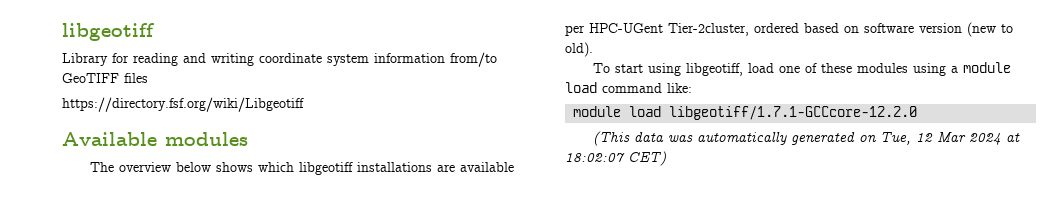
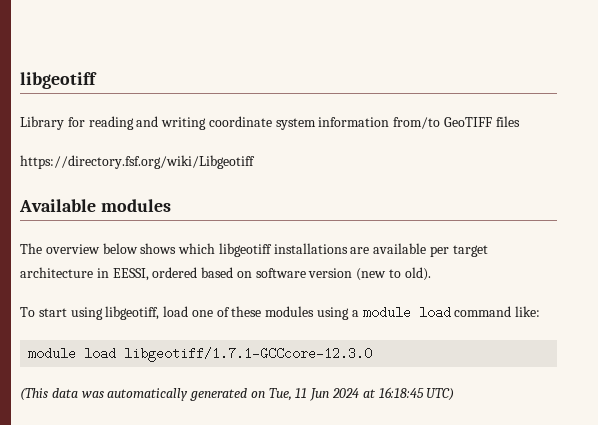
[589,23,749,36] HPC-UGent Tier-2cluster, -> [452,245,488,257] [20,267,149,281] target architecture in EESSI,
[669,106,918,120] libgeotiff/1.7.1-GCCcore-12.2.0 -> [124,347,373,362] libgeotiff/1.7.1-GCCcore-12.3.0
[916,131,1021,145] [565,151,666,166] 12 Mar 2024 at 18:02:07 CET) -> [295,387,455,401] 11 Jun 2024 at 16:18:45 UTC)

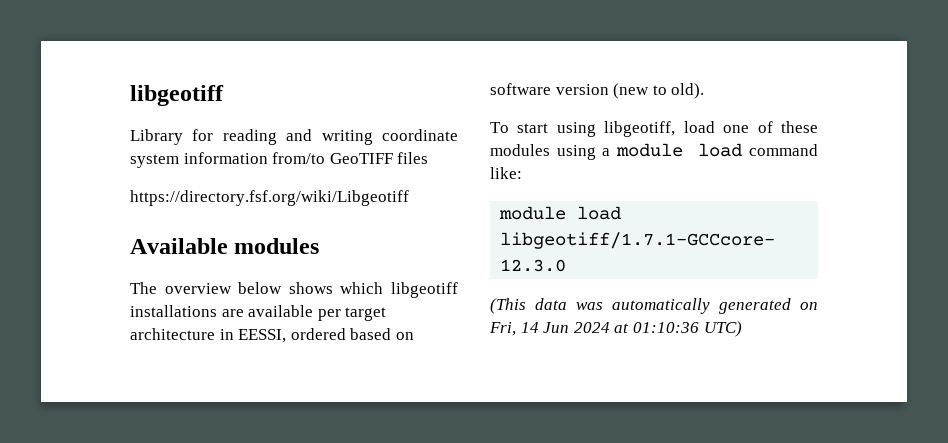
[268,388,308,401] Tue, 11 -> [489,322,539,336] Fri, 14
[378,387,424,398] 16:18:45 -> [632,322,699,333] 01:10:36

